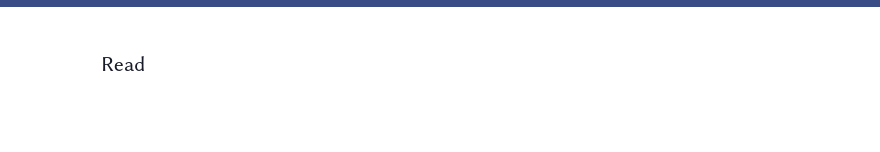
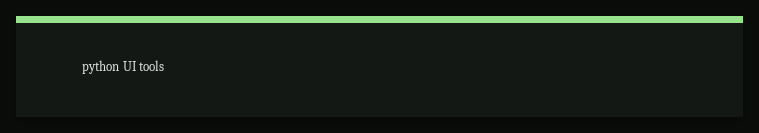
[101,56,145,71] Read -> [82,60,165,74] python UI tools

